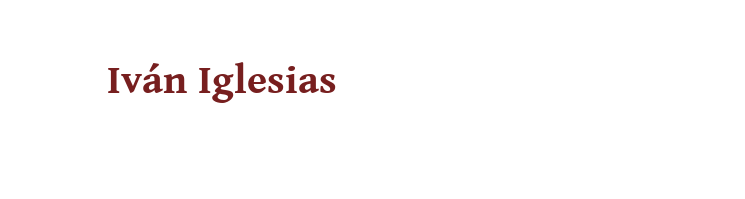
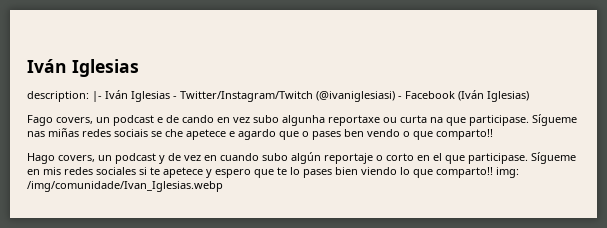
[107,62,337,103] Iván Iglesias -> [27,59,139,77] [27,90,529,102] [27,114,577,126] [27,128,493,140] [27,152,576,164] [27,167,519,178] [27,181,223,192] Iván Iglesias // description: |- Iván Iglesias - Twitter/Instagram/Twitch (@ivaniglesiasi) - Facebook (Iván Iglesias) // Fago covers, un podcast e de cando en vez subo algunha reportaxe ou curta na que participase. Sígueme nas miñas redes sociais se che apetece e agardo que o pases ben vendo o que comparto!! // Hago covers, un podcast y de vez en cuando subo algún reportaje o corto en el que participase. Sígueme en mis redes sociales si te apetece y espero que te lo pases bien viendo lo que comparto!! img: /img/comunidade/Ivan_Iglesias.webp

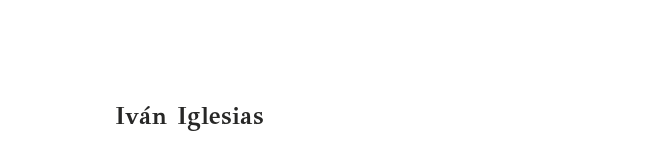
[27,59,139,77] [27,90,529,102] [27,114,577,126] [27,128,493,140] [27,152,576,164] [27,167,519,178] [27,181,223,192] Iván Iglesias // description: |- Iván Iglesias - Twitter/Instagram/Twitch (@ivaniglesiasi) - Facebook (Iván Iglesias) // Fago covers, un podcast e de cando en vez subo algunha reportaxe ou curta na que participase. Sígueme nas miñas redes sociais se che apetece e agardo que o pases ben vendo o que comparto!! // Hago covers, un podcast y de vez en cuando subo algún reportaje o corto en el que participase. Sígueme en mis redes sociales si te apetece y espero que te lo pases bien viendo lo que comparto!! img: /img/comunidade/Ivan_Iglesias.webp -> [115,106,264,131] Iván Iglesias

